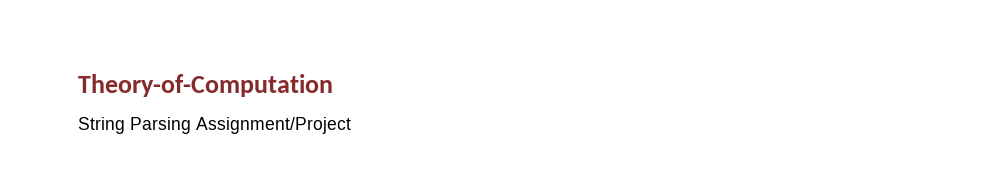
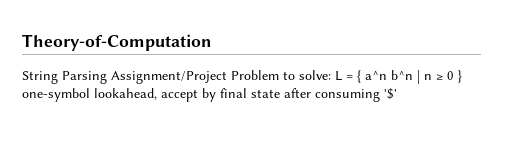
(351, 125) none -> [231,70,462,84] [22,88,397,102] Problem to solve: L = { a^n b^n | n ≥ 0 } one-symbol lookahead, accept by final state after consuming '$'

